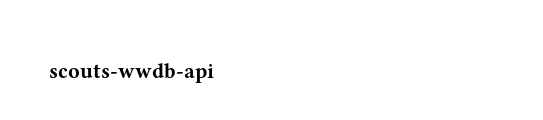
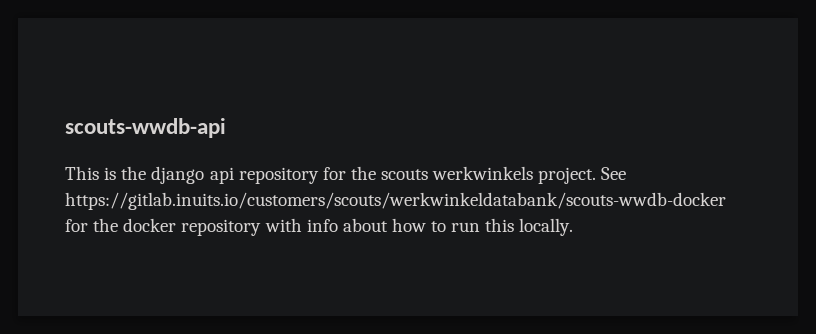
(214, 73) none -> [65,166,627,184] [65,192,726,210] [65,218,574,236] // This is the django api repository for the scouts werkwinkels project. See https://gitlab.inuits.io/customers/scouts/werkwinkeldatabank/scouts-wwdb-docker for the docker repository with info about how to run this locally.

